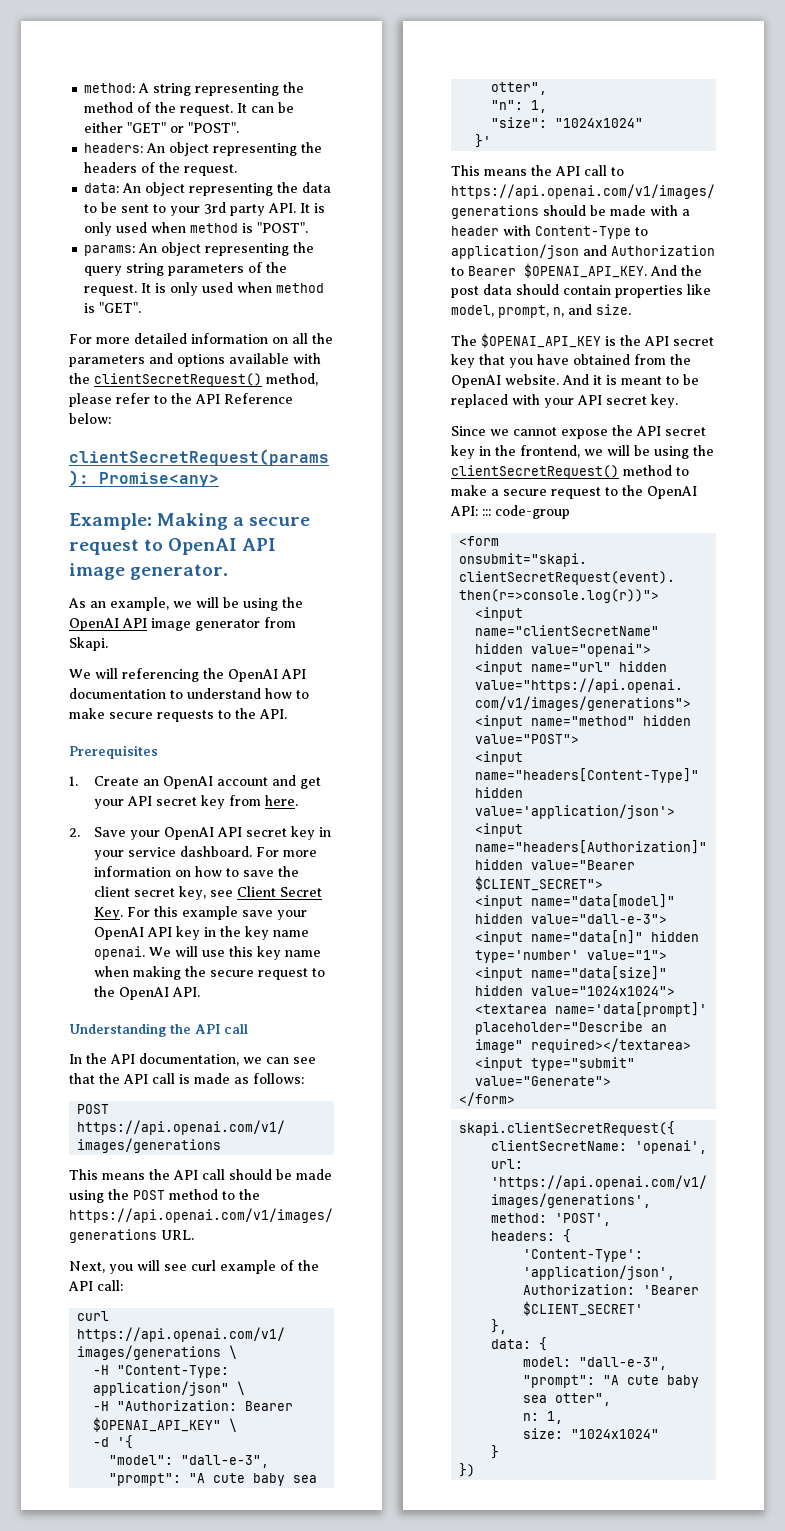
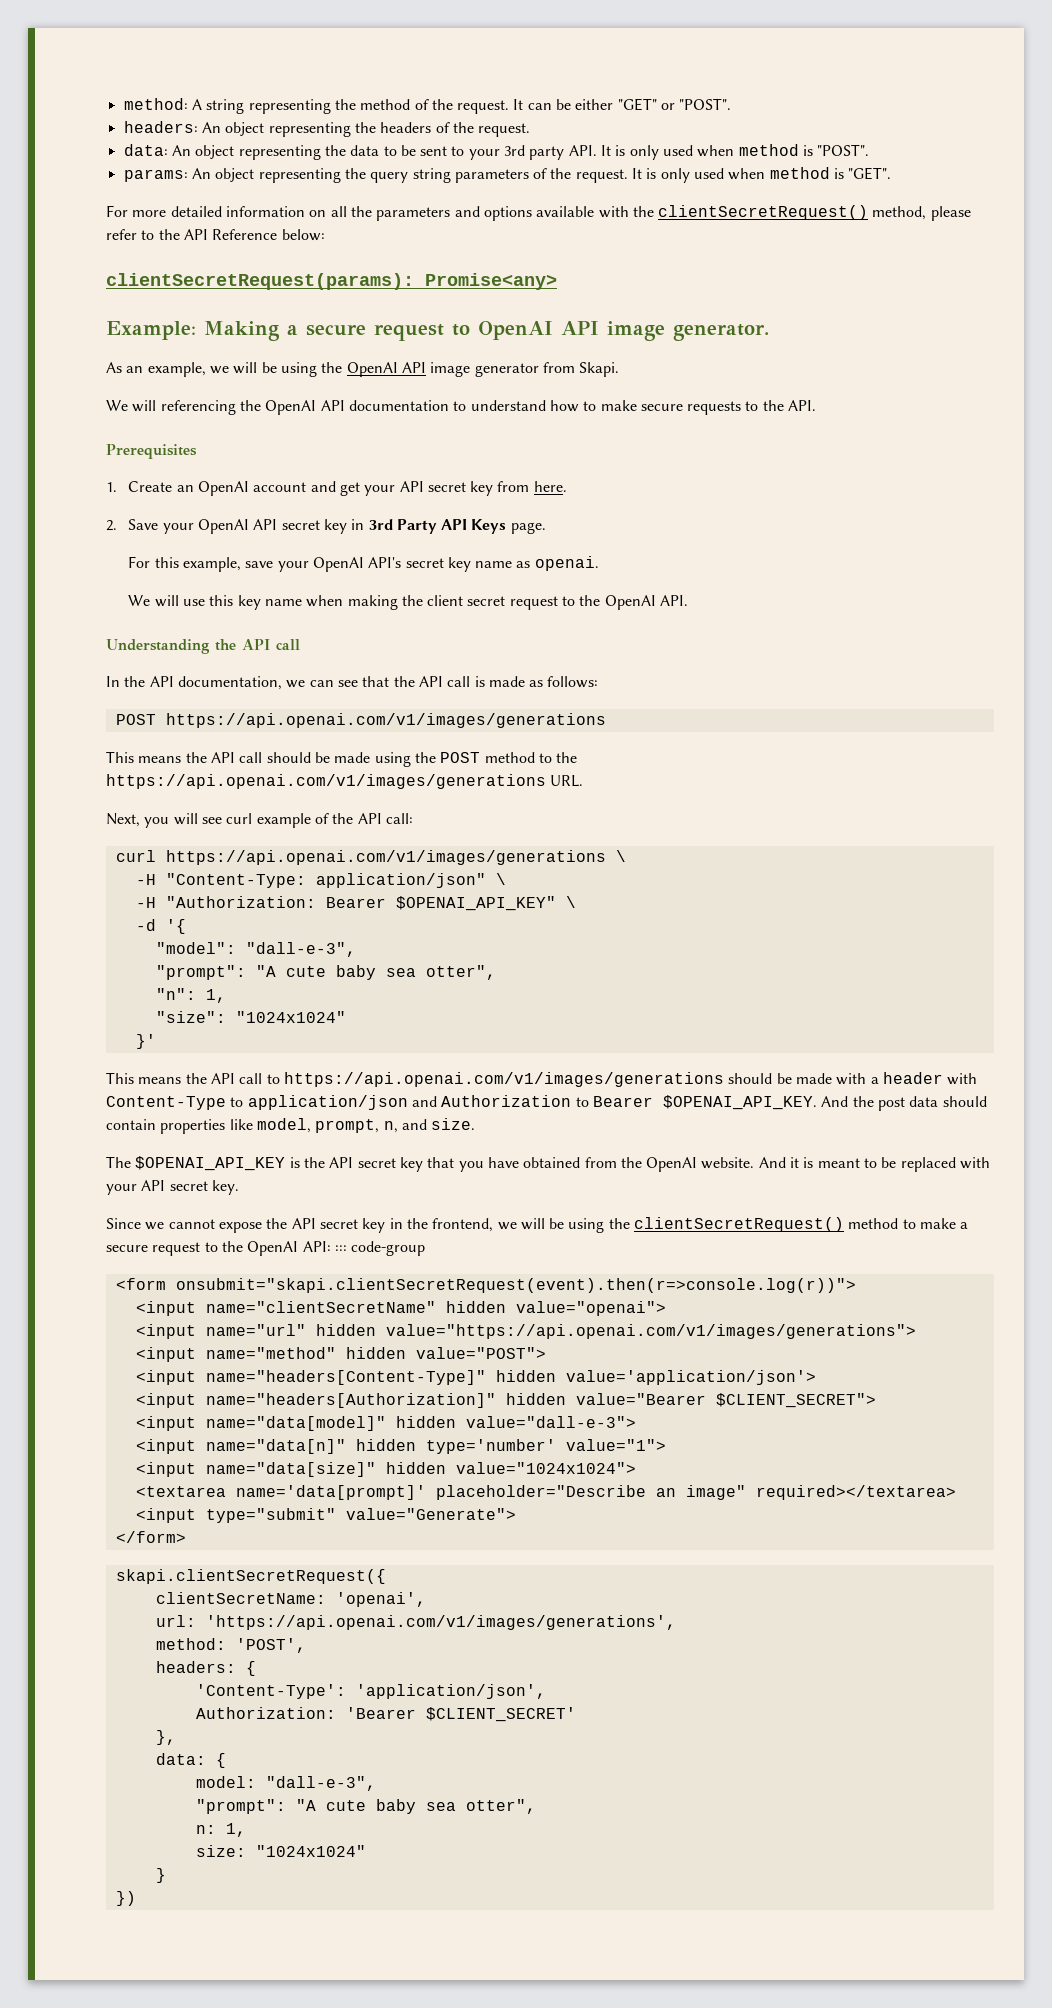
[93,846,317,860] [93,866,299,877] [93,886,322,900] [93,907,123,920] your service dashboard. For more information on how to save the client secret key, see Client Secret Key. -> [368,519,546,534] 3rd Party API Keys page. //
[181,906,238,920] example -> [182,557,241,572] example,
[146,926,309,940] API key in the key name -> [368,557,531,572] API's secret key name as
(145, 953) none -> (599, 563) //
[209,970,254,977] secure -> [427,595,506,606] client secret

